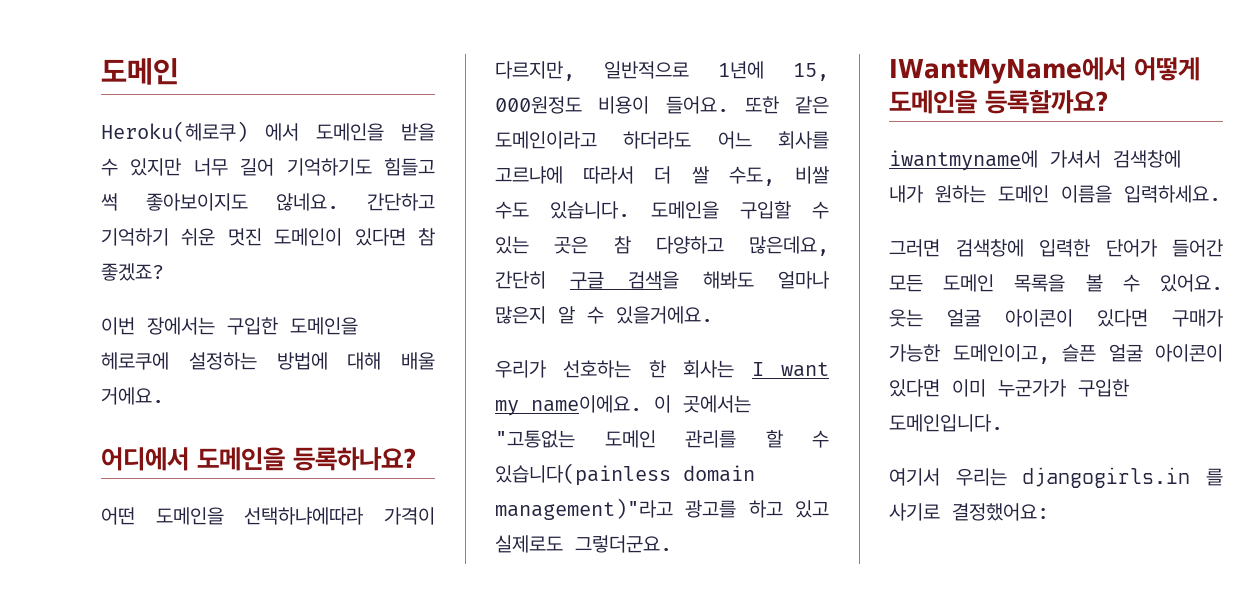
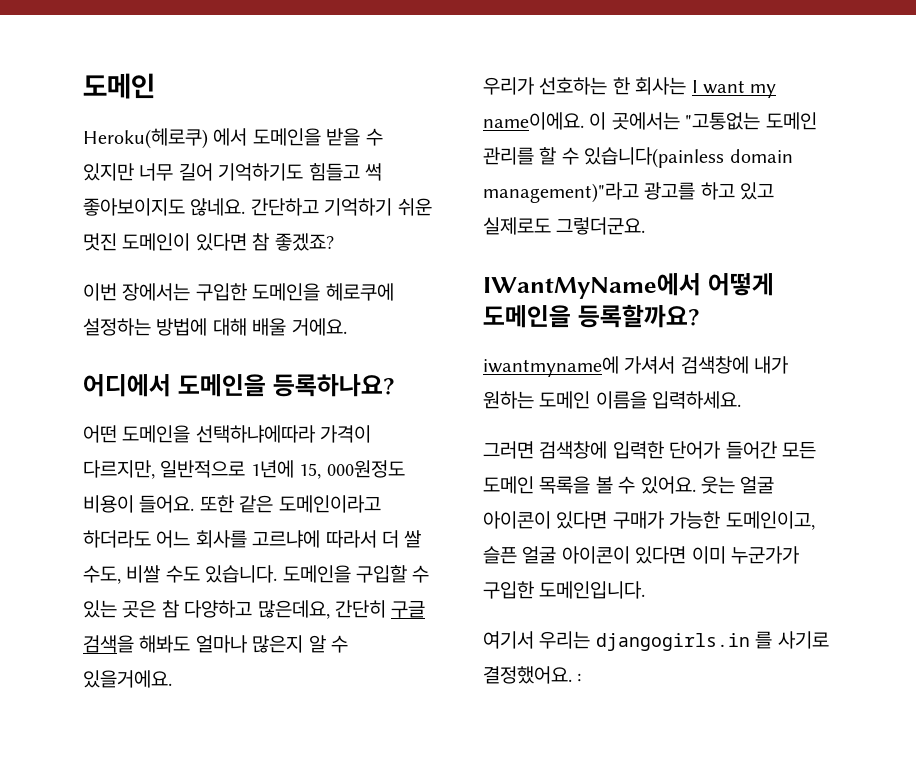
[952,503,1049,521] 결정했어요: -> [483,666,582,684] 결정했어요. :

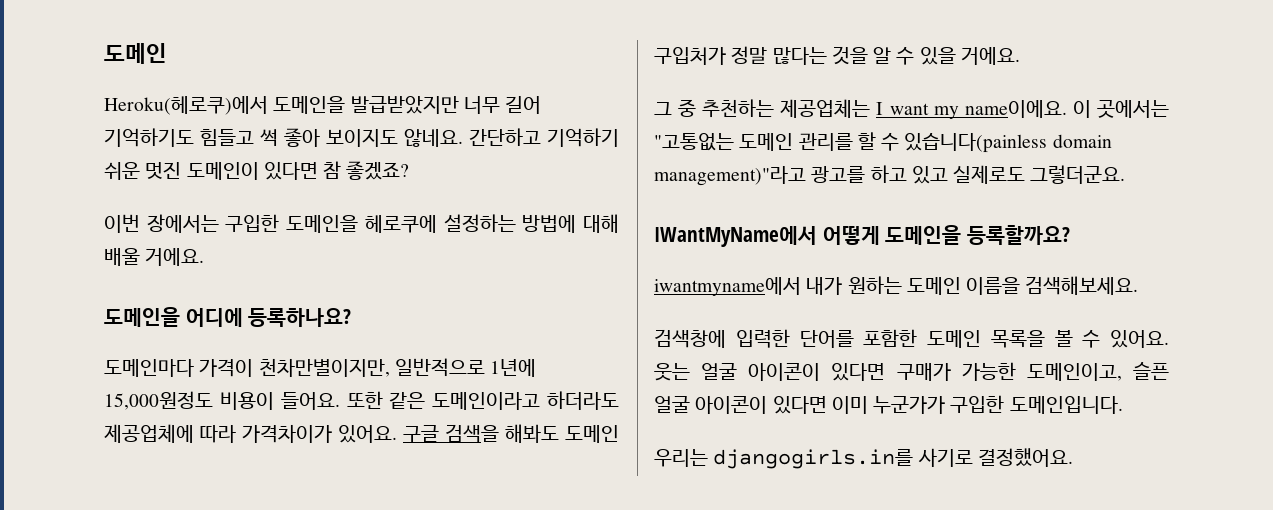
[83,128,383,149] [83,163,134,181] Heroku(헤로쿠) 에서 도메인을 받을 수 있지만 -> [104,96,459,115] Heroku(헤로쿠)에서 도메인을 발급받았지만
[83,198,185,216] 좋아보이지도 -> [284,128,398,147] 좋아 보이지도
[83,374,266,397] 어디에서 도메인을 -> [104,307,243,327] 도메인을 어디에
[83,425,372,443] [83,460,405,479] 어떤 도메인을 선택하냐에따라 가격이 다르지만, 일반적으로 1년에 15, 000원정도 -> [104,358,537,377] [104,391,213,410] 도메인마다 가격이 천차만별이지만, 일반적으로 1년에 15,000원정도
[156,530,422,548] [83,565,430,584] [83,600,426,619] [83,635,348,653] [83,670,172,688] [483,77,687,95] 어느 회사를 고르냐에 따라서 더 쌀 수도, 비쌀 수도 있습니다. 도메인을 구입할 수 있는 곳은 참 다양하고 많은데요, 간단히 구글 검색을 해봐도 얼마나 많은지 알 수 있을거에요. // 우리가 선호하는 한 회사는 -> [104,424,619,443] [654,46,1020,65] [654,99,871,118] 제공업체에 따라 가격차이가 있어요. 구글 검색을 해봐도 도메인 구입처가 정말 많다는 것을 알 수 있을 거에요. // 그 중 추천하는 제공업체는
[483,356,749,377] iwantmyname에 가셔서 검색창에 -> [654,277,801,296] iwantmyname에서
[652,391,742,409] [483,441,816,459] 입력하세요. // 그러면 검색창에 입력한 단어가 들어간 모든 -> [1025,276,1139,295] [654,329,918,348] 검색해보세요. // 검색창에 입력한 단어를 포함한
[483,631,773,651] 여기서 우리는 djangogirls.in 를 -> [654,449,914,469] 우리는 djangogirls.in를
[577,673,582,682] : -> (1073, 457) none

